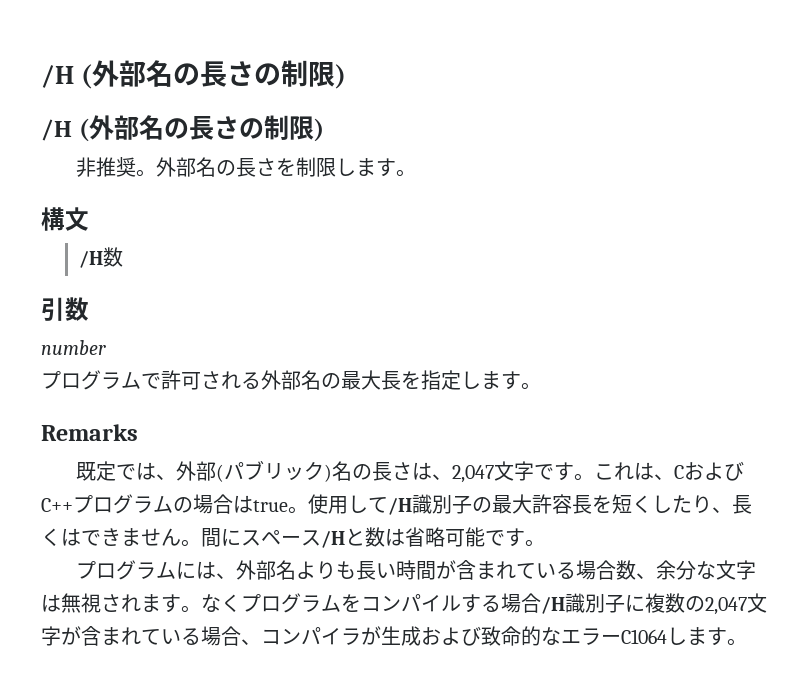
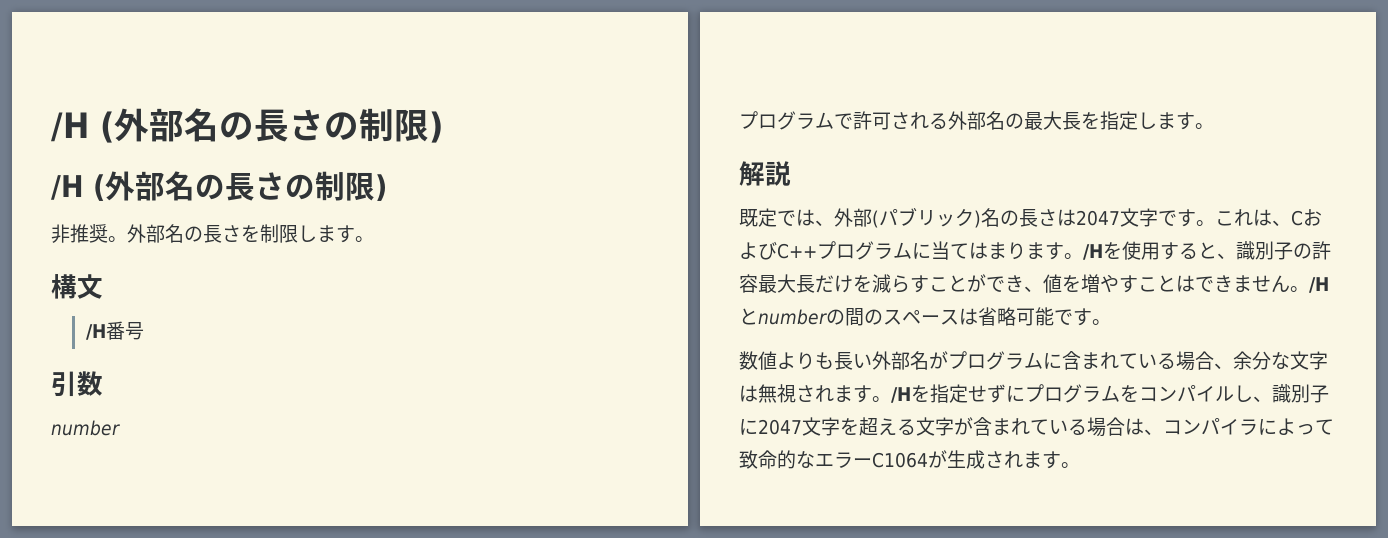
[102,247,123,267] 数 -> [105,321,144,340] 番号
[41,424,138,441] Remarks -> [739,161,791,186] 解説
[432,465,495,483] 、2,047 -> [1076,210,1120,226] 2047
[173,494,752,515] [41,527,545,548] [76,560,637,580] の場合はtrue。使用して/H識別子の最大許容長を短くしたり、長くはできません。間にスペース/Hと数は省略可能です。 // プログラムには、外部名よりも長い時間が含まれている場合数 -> [912,241,1331,260] [739,274,1329,293] [739,307,1111,326] [739,351,1214,371] に当てはまります。/Hを使用すると、識別子の許容最大長だけを減らすことができ、値を増やすことはできません。/Hとnumberの間のスペースは省略可能です。 // 数値よりも長い外部名がプログラムに含まれている場合
[201,594,241,612] なく -> [891,384,1025,403] /Hを指定せずに
[461,593,747,615] する場合/H識別子に複数の2,047 -> [1234,384,1329,403] [739,417,916,436] し、識別子に2047文字を超える
(241, 636) none -> [1125,418,1144,435] は
[361,626,481,646] が生成および -> [1258,418,1334,435] によって
[667,627,687,645] し -> [928,450,1023,469] が生成され

